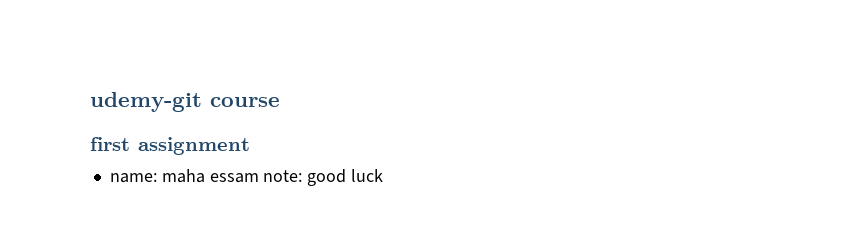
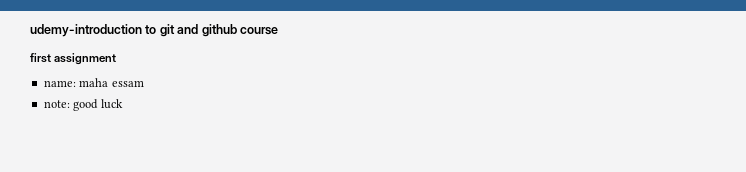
[90,92,202,112] udemy-git -> [30,24,237,37] udemy-introduction to git and github
(259, 178) none -> (144, 83) //

